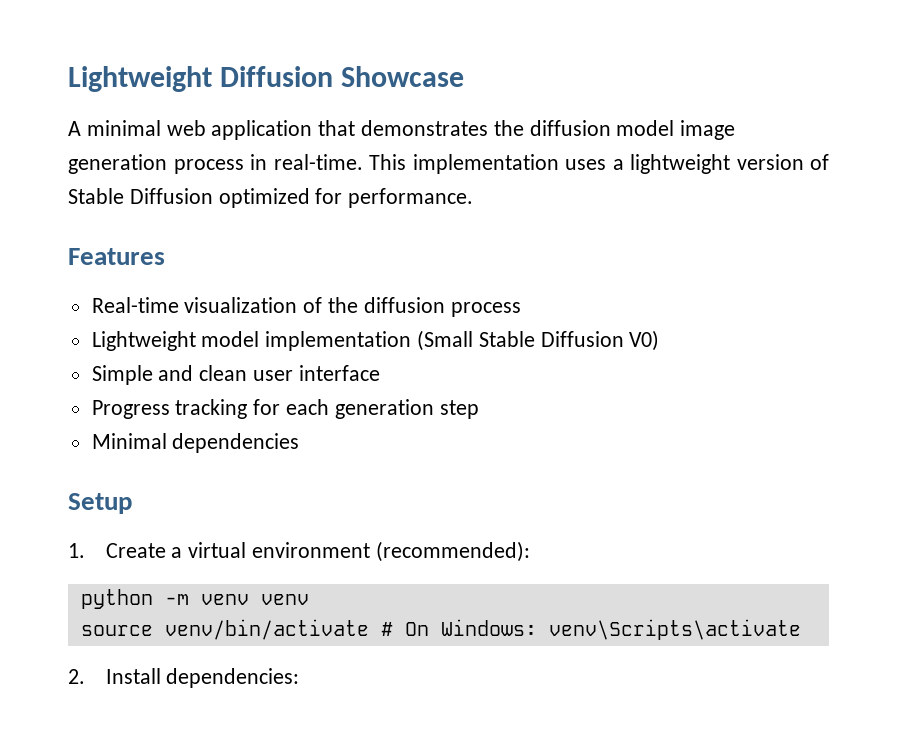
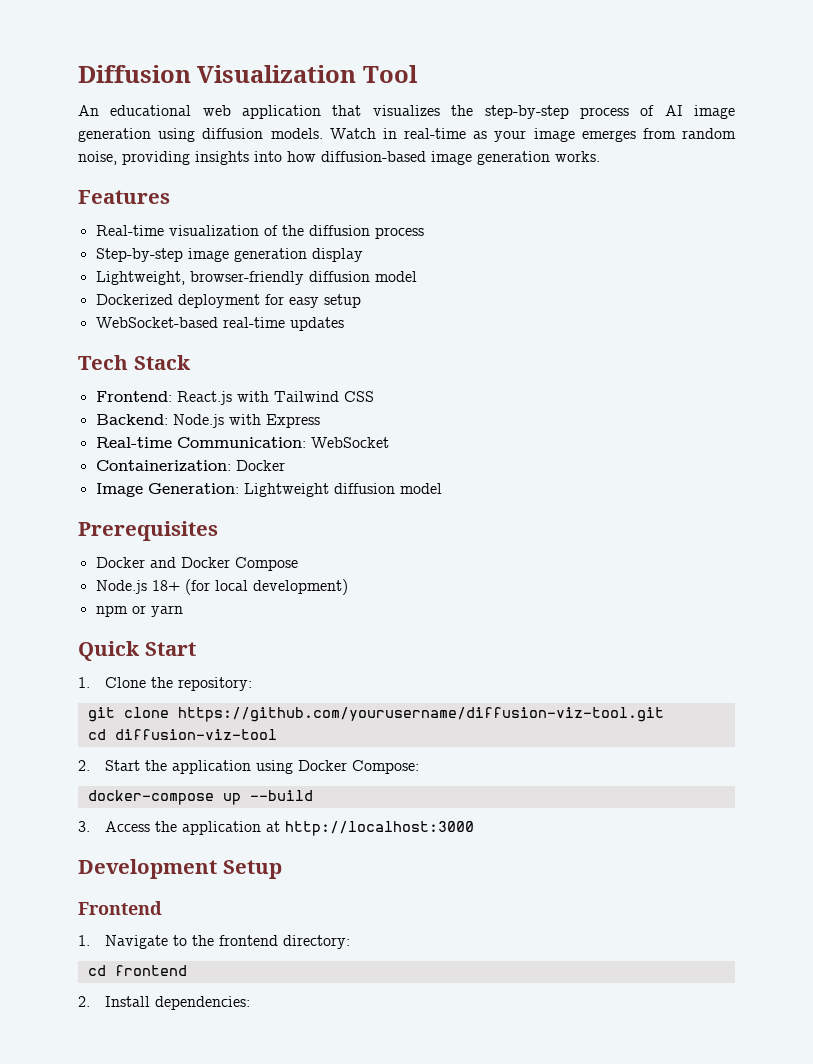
[68,66,465,92] [68,120,736,140] [68,154,829,174] [68,188,474,208] Lightweight Diffusion Showcase // A minimal web application that demonstrates the diffusion model image generation process in real-time. This implementation uses a lightweight version of Stable Diffusion optimized for performance. -> [78,65,418,83] [78,105,736,119] [78,128,736,142] [78,151,600,165] Diffusion Visualization Tool // An educational web application that visualizes the step-by-step process of AI image generation using diffusion models. Watch in real-time as your image emerges from random noise, providing insights into how diffusion-based image generation works.
[91,330,660,351] [91,365,380,385] [91,399,479,419] [91,433,300,453] Lightweight model implementation (Small Stable Diffusion V0) // Simple and clean user interface // Progress tracking for each generation step // Minimal dependencies // -> [95,248,363,262] [95,271,417,285] [95,294,361,308] [95,317,344,331] [78,355,191,370] [95,391,374,405] [95,414,320,428] [95,437,389,448] [95,460,285,472] [95,483,442,497] [78,521,218,541] [95,557,298,571] [95,579,348,595] [95,605,183,617] [78,641,196,661] [78,677,252,691] [87,707,664,722] [87,729,277,740] [78,760,419,774] [87,790,313,805] [78,821,474,836] [78,859,217,879] Step-by-step image generation display // Lightweight, browser-friendly diffusion model // Dockerized deployment for easy setup // WebSocket-based real-time updates // Tech Stack // Frontend: React.js with Tailwind CSS // Backend: Node.js with Express // Real-time Communication: WebSocket // Containerization: Docker // Image Generation: Lightweight diffusion model // Prerequisites // Docker and Docker Compose // Node.js 18+ (for local development) // npm or yarn // Quick Start // 1. Clone the repository: // git clone https://github.com/yourusername/diffusion-viz-tool.git // cd diffusion-viz-tool // 2. Start the application using Docker Compose: // docker-compose up --build // 3. Access the application at http://localhost:3000 // Development
[68,541,530,562] [80,589,309,609] [80,619,801,640] // 1. Create a virtual environment (recommended): // python -m venv venv // source venv/bin/activate # On Windows: venv\Scripts\activate -> [78,901,162,915] [78,935,350,949] [87,965,187,976] // Frontend // 1. Navigate to the frontend directory: // cd frontend

